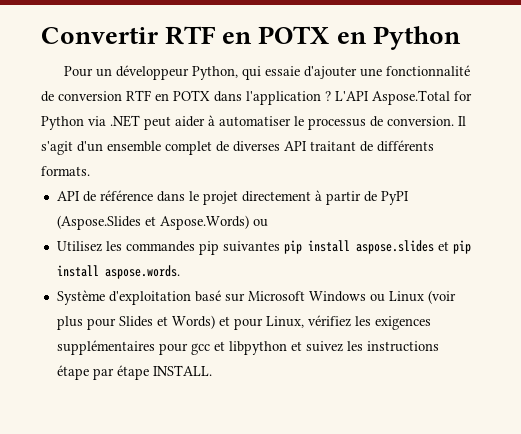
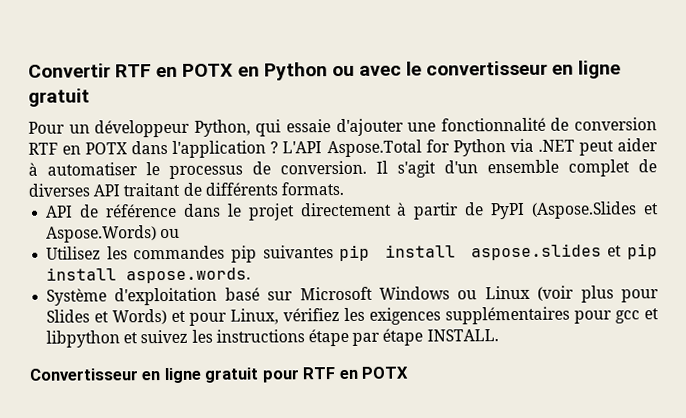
(461, 38) none -> [331,60,622,79] [28,88,90,107] ou avec le convertisseur en ligne gratuit
(212, 370) none -> [29,366,409,384] // Convertisseur en ligne gratuit pour RTF en POTX

